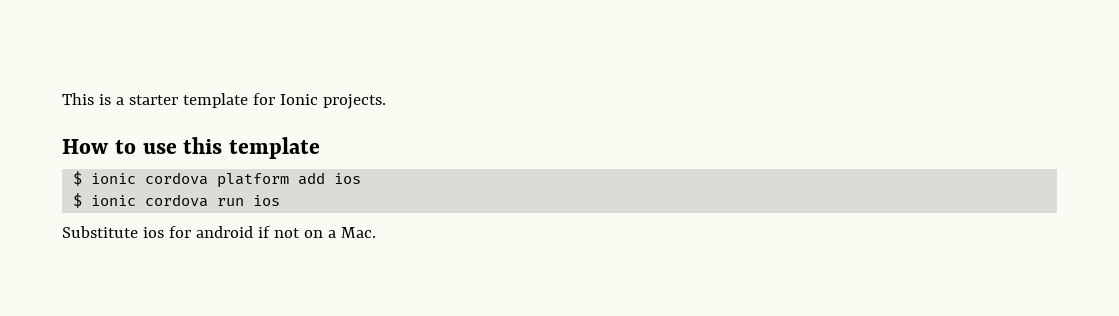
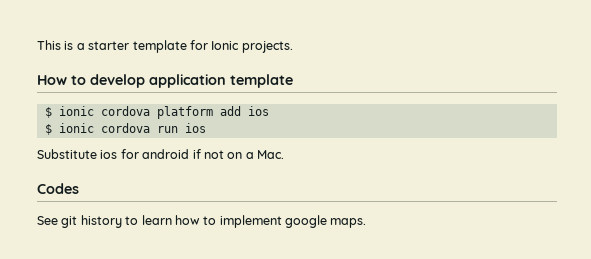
[142,137,223,154] use this -> [90,74,226,88] develop application
(376, 232) none -> [37,183,79,194] [37,215,367,228] // Codes // See git history to learn how to implement google maps.

